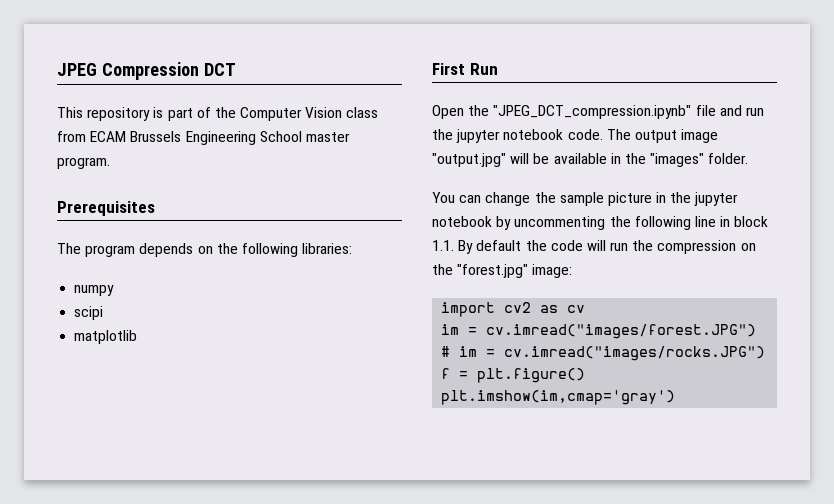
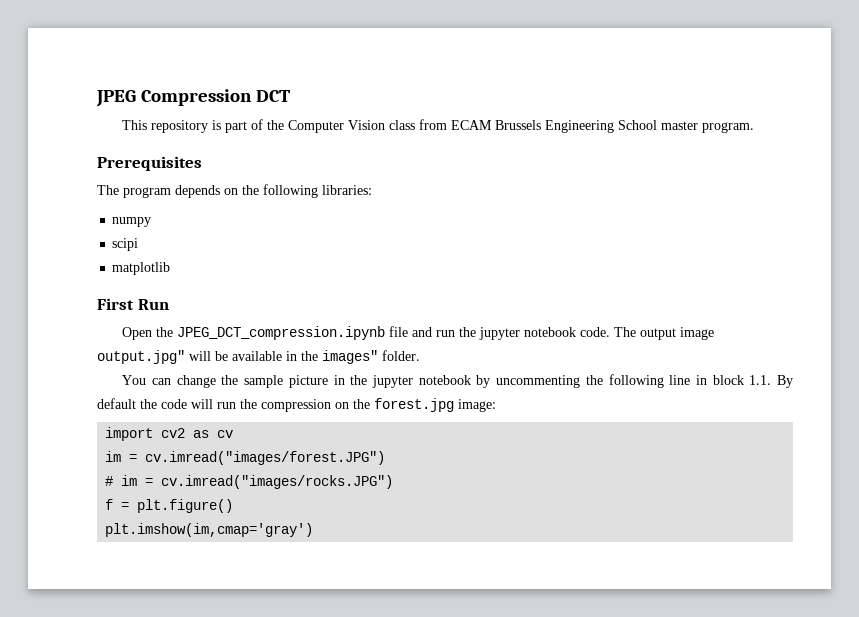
[493,105,692,119] "JPEG_DCT_compression.ipynb" -> [177,326,386,340] JPEG_DCT_compression.ipynb
[432,153,506,167] "output.jpg" -> [97,350,185,364] output.jpg"
[650,153,705,167] "images" -> [322,350,378,364] images"
[457,264,529,278] "forest.jpg" -> [374,398,454,412] forest.jpg

